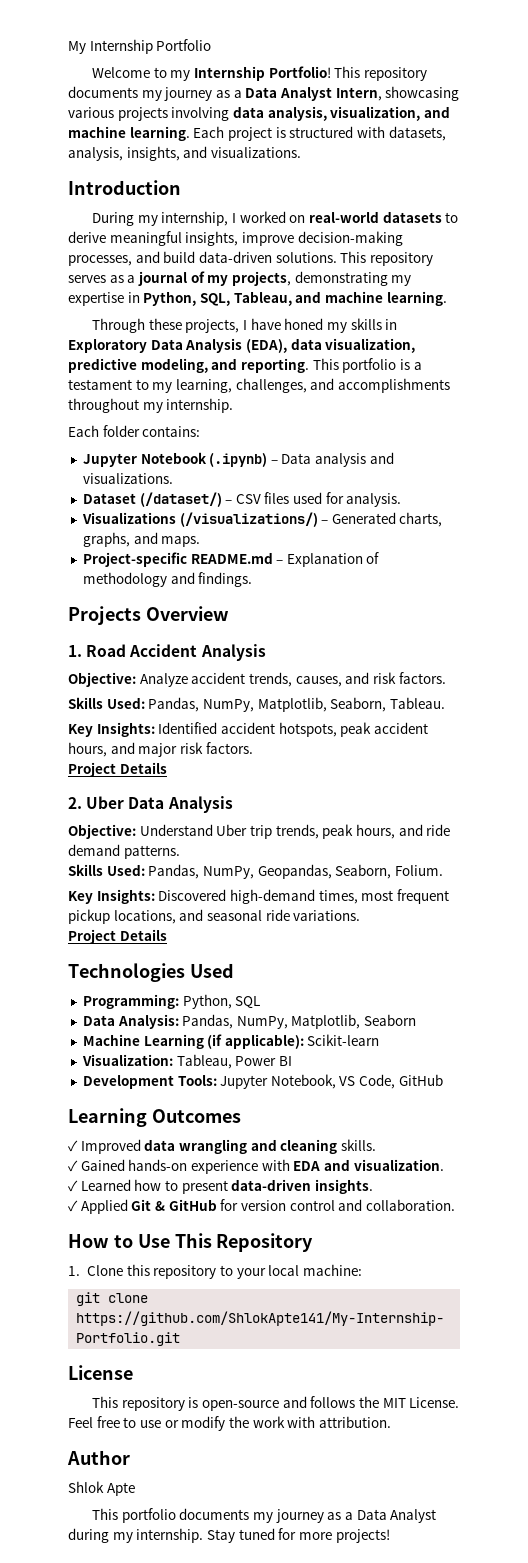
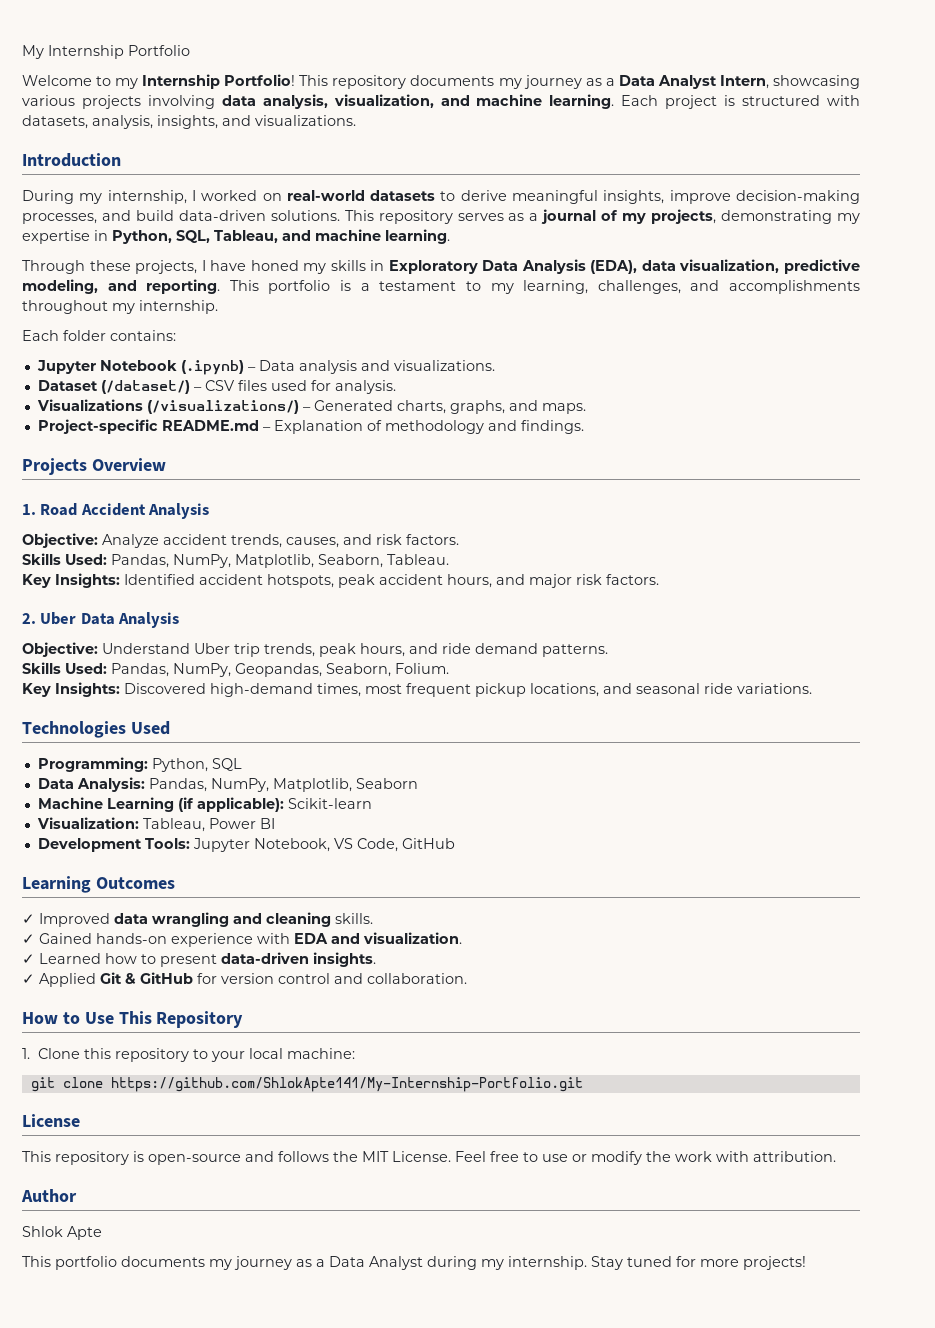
[68,762,167,777] // Project Details -> (659, 579) none
[68,929,167,944] // Project Details -> (812, 688) none

